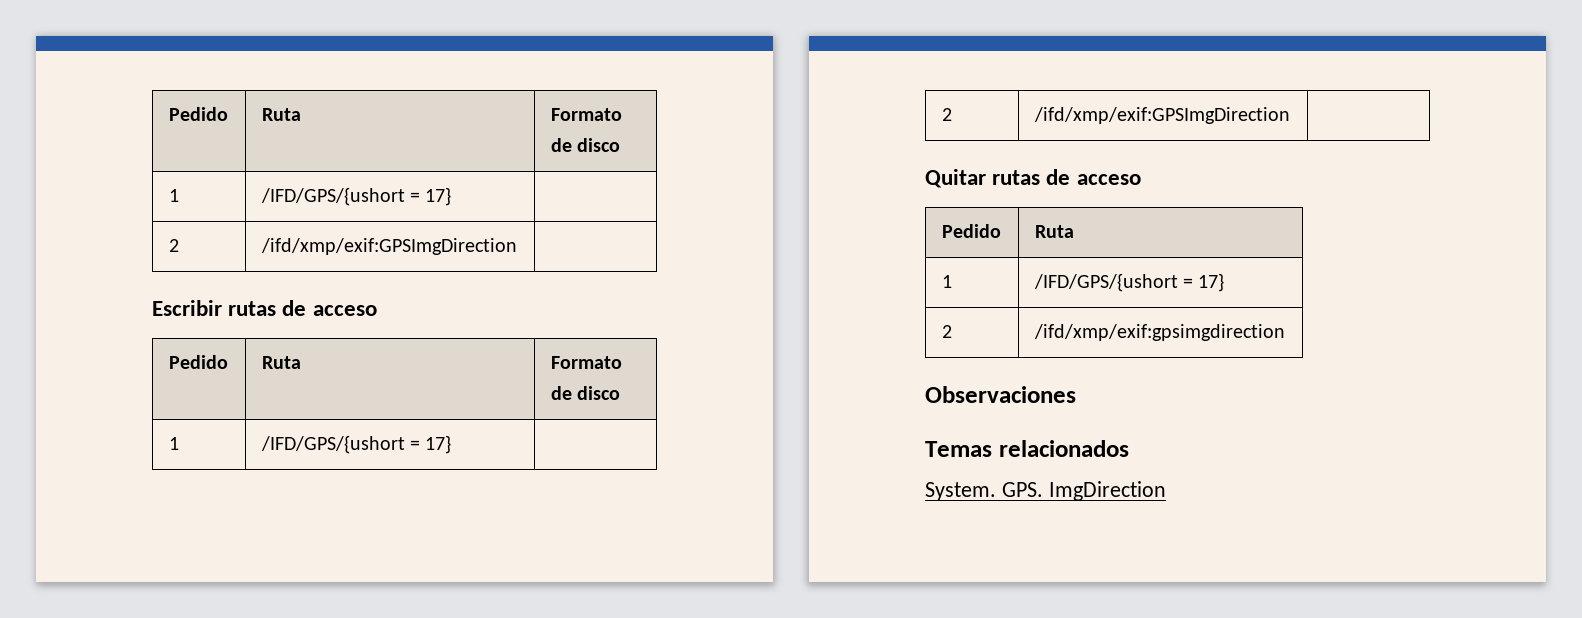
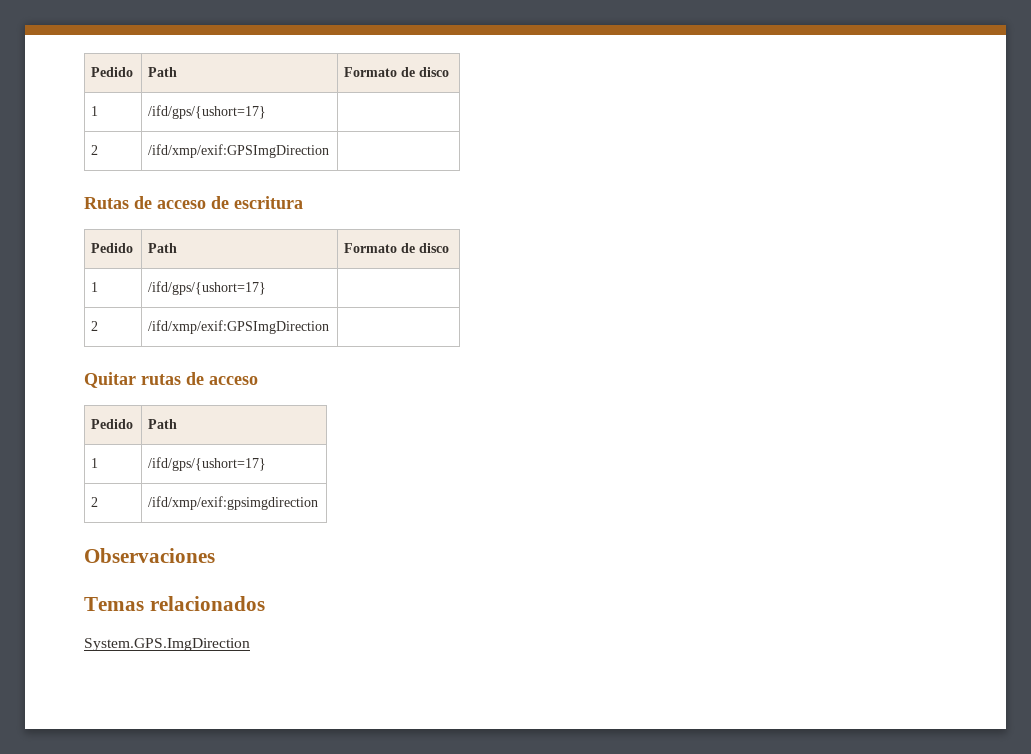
[168,107,228,121] [261,108,301,121] [550,108,622,121] [550,138,620,152] [168,189,179,202] [260,187,452,206] [168,239,179,252] [260,238,517,255] [152,300,377,316] [168,355,228,369] [261,356,301,369] [550,356,622,369] [550,386,620,400] [168,437,179,450] [260,435,452,454] Pedido | Ruta | Formato de disco // 1 | /IFD/GPS/{ushort = 17} | // 2 | /ifd/xmp/exif:GPSImgDirection | // Escribir rutas de acceso // Pedido | Ruta | Formato de disco // 1 | /IFD/GPS/{ushort = 17} -> [91,67,134,77] [148,67,178,77] [344,67,450,77] [91,106,99,116] [148,105,267,119] [91,145,99,155] [148,144,330,158] [84,196,303,209] [91,243,134,253] [148,243,178,253] [344,243,450,253] [91,282,99,292] [148,281,267,295] Pedido | Path | Formato de disco // 1 | /ifd/gps/{ushort=17} | // 2 | /ifd/xmp/exif:GPSImgDirection | // Rutas de acceso de escritura // Pedido | Path | Formato de disco // 1 | /ifd/gps/{ushort=17}
[1034,225,1074,238] [941,275,952,288] [1033,273,1225,292] Ruta // 1 | /IFD/GPS/{ushort = 17} -> [148,419,178,429] [91,458,99,468] [148,457,267,471] Path // 1 | /ifd/gps/{ushort=17}
[925,481,1166,501] System. GPS. ImgDirection -> [84,638,250,651] System.GPS.ImgDirection

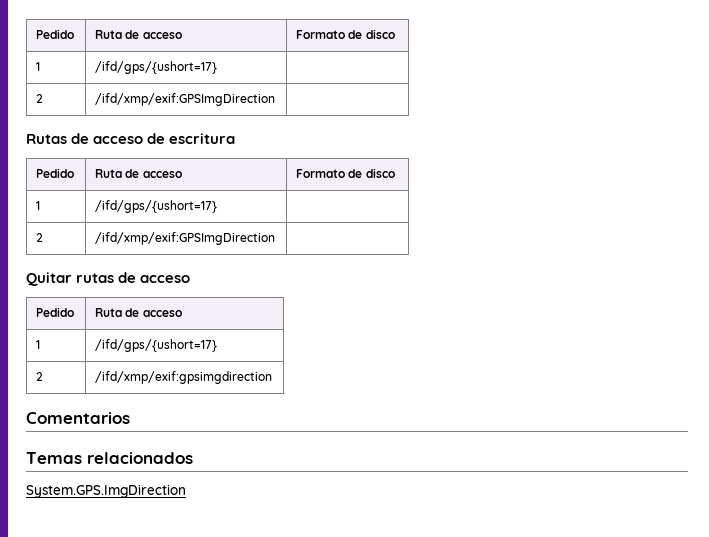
[91,67,134,77] [148,67,178,77] Pedido | Path -> [36,29,75,39] [95,30,182,39] Pedido | Ruta de acceso
[148,243,178,253] Path -> [95,169,182,178] Ruta de acceso
[148,419,178,429] Path -> [95,308,182,317] Ruta de acceso
[84,548,215,563] Observaciones -> [26,412,130,424] Comentarios

